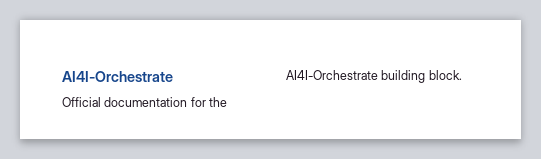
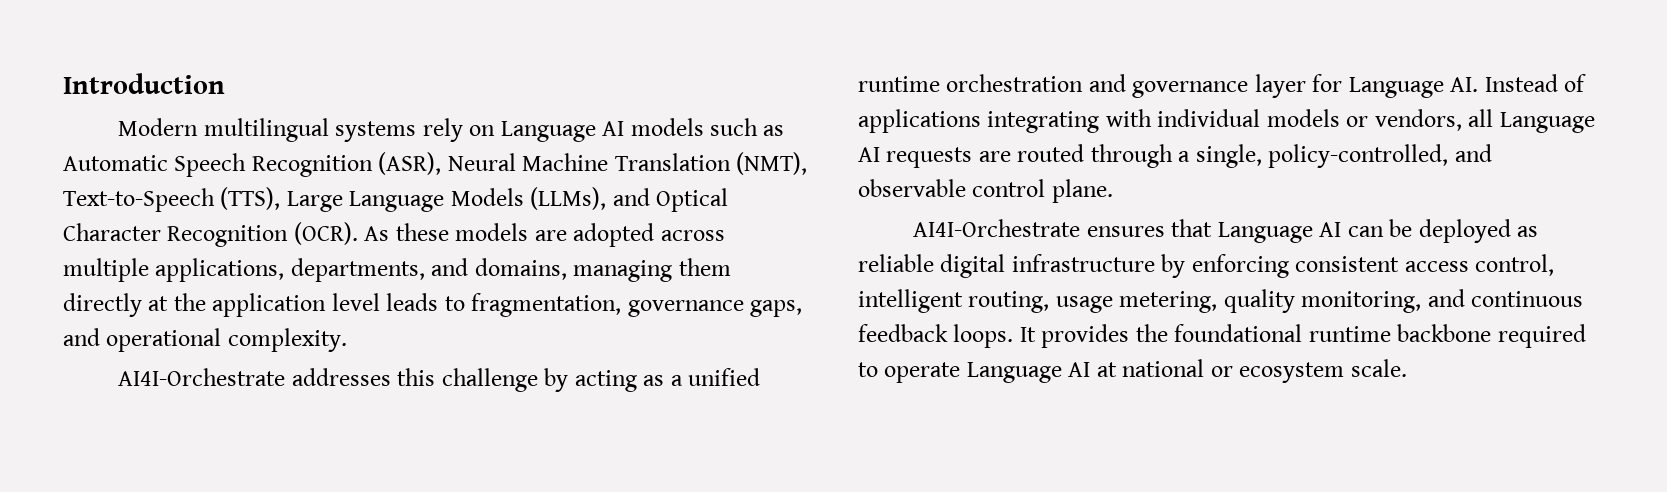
[62,71,173,82] [62,97,228,107] [286,70,462,83] AI4I-Orchestrate // Official documentation for the AI4I-Orchestrate building block. -> [63,73,225,94] [118,118,785,142] [63,152,808,177] [63,187,729,212] [63,222,725,247] [63,258,731,282] [63,293,803,317] [63,328,347,352] [118,368,760,392] [858,74,1587,98] [858,109,1595,133] [858,144,1492,168] [858,179,1113,203] [913,219,1538,243] [858,254,1555,278] [858,289,1584,313] [858,324,1586,348] [858,359,1407,383] Introduction // Modern multilingual systems rely on Language AI models such as Automatic Speech Recognition (ASR), Neural Machine Translation (NMT), Text-to-Speech (TTS), Large Language Models (LLMs), and Optical Character Recognition (OCR). As these models are adopted across multiple applications, departments, and domains, managing them directly at the application level leads to fragmentation, governance gaps, and operational complexity. // AI4I-Orchestrate addresses this challenge by acting as a unified runtime orchestration and governance layer for Language AI. Instead of applications integrating with individual models or vendors, all Language AI requests are routed through a single, policy-controlled, and observable control plane. // AI4I-Orchestrate ensures that Language AI can be deployed as reliable digital infrastructure by enforcing consistent access control, intelligent routing, usage metering, quality monitoring, and continuous feedback loops. It provides the foundational runtime backbone required to operate Language AI at national or ecosystem scale.

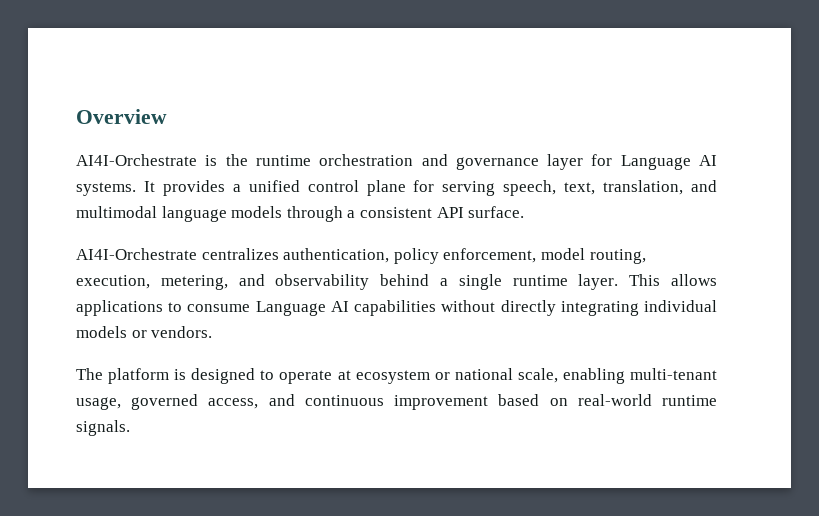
[63,73,225,94] [118,118,785,142] [63,152,808,177] [63,187,729,212] [63,222,725,247] [63,258,731,282] [63,293,803,317] [63,328,347,352] [118,368,760,392] Introduction // Modern multilingual systems rely on Language AI models such as Automatic Speech Recognition (ASR), Neural Machine Translation (NMT), Text-to-Speech (TTS), Large Language Models (LLMs), and Optical Character Recognition (OCR). As these models are adopted across multiple applications, departments, and domains, managing them directly at the application level leads to fragmentation, governance gaps, and operational complexity. // AI4I-Orchestrate addresses this challenge by acting as a unified -> [76,109,167,124] [76,154,248,166] Overview // AI4I-Orchestrate is the
[1450,74,1587,92] [858,109,1595,133] [858,144,1492,168] [858,179,1113,203] [913,219,1538,243] [858,254,1555,278] [858,289,1584,313] [858,324,1586,348] [858,359,1407,383] AI. Instead of applications integrating with individual models or vendors, all Language AI requests are routed through a single, policy-controlled, and observable control plane. // AI4I-Orchestrate ensures that Language AI can be deployed as reliable digital infrastructure by enforcing consistent access control, intelligent routing, usage metering, quality monitoring, and continuous feedback loops. It provides the foundational runtime backbone required to operate Language AI at national or ecosystem scale. -> [699,155,717,166] [76,180,717,196] [76,206,525,222] [76,248,646,264] [76,274,717,290] [76,300,717,316] [76,326,213,338] [76,368,717,384] [76,394,717,410] [76,420,130,436] AI systems. It provides a unified control plane for serving speech, text, translation, and multimodal language models through a consistent API surface. // AI4I-Orchestrate centralizes authentication, policy enforcement, model routing, execution, metering, and observability behind a single runtime layer. This allows applications to consume Language AI capabilities without directly integrating individual models or vendors. // The platform is designed to operate at ecosystem or national scale, enabling multi-tenant usage, governed access, and continuous improvement based on real-world runtime signals.

